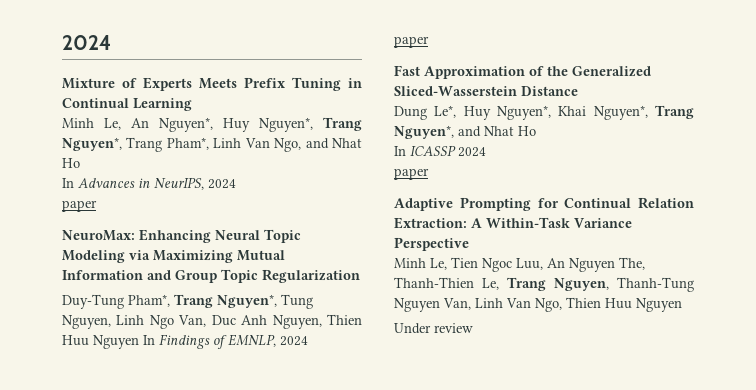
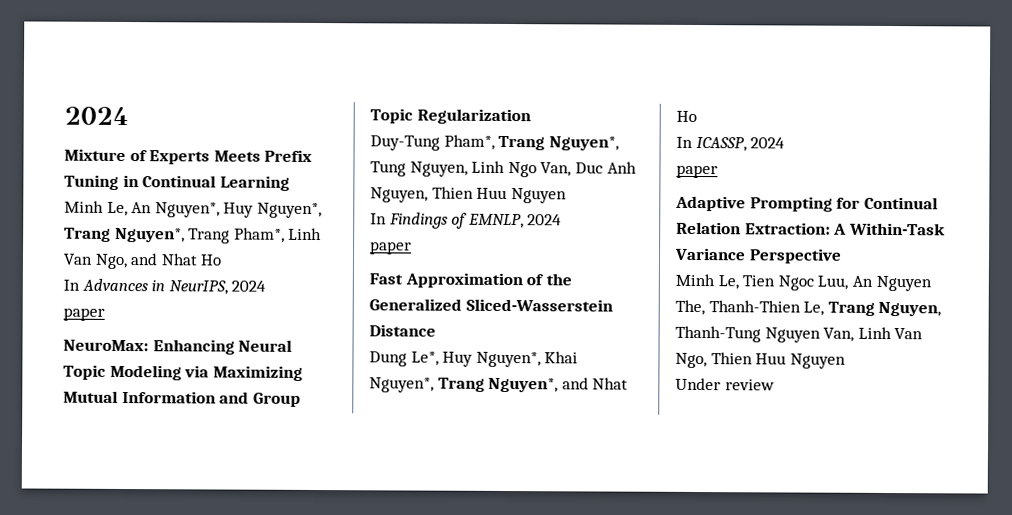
(139, 342) none -> (567, 196) //
[410,145,456,156] ICASSP -> [695,136,747,152] ICASSP,

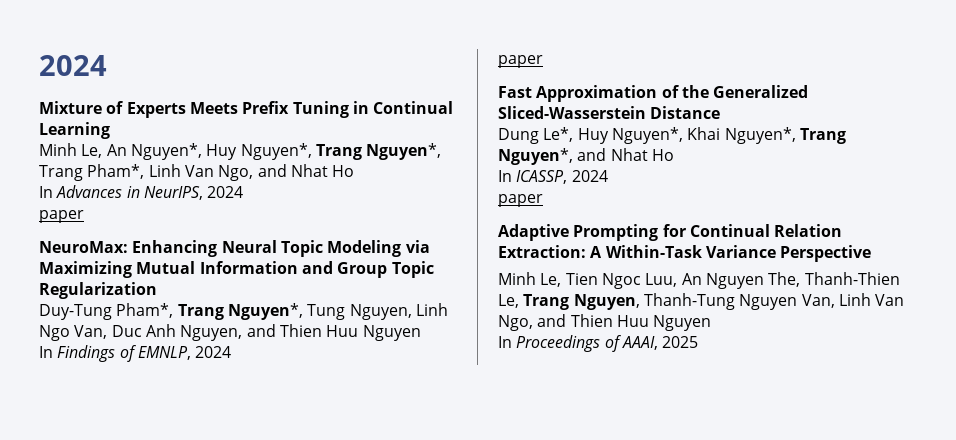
(428, 195) none -> [246,324,276,337] and
[710,352,846,369] [675,377,775,391] Thien Huu Nguyen // Under review -> [537,314,712,331] [498,335,699,352] and Thien Huu Nguyen // In Proceedings of AAAI, 2025

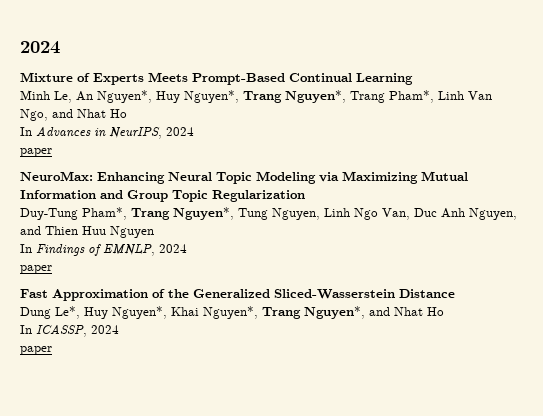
[242,101,369,118] Prefix Tuning in -> [192,73,285,85] Prompt-Based
[498,224,843,241] [498,245,872,262] [498,272,900,289] [498,293,905,310] [498,314,712,331] [498,335,699,352] // Adaptive Prompting for Continual Relation Extraction: A Within-Task Variance Perspective // Minh Le, Tien Ngoc Luu, An Nguyen The, Thanh-Thien Le, Trang Nguyen, Thanh-Tung Nguyen Van, Linh Van Ngo, and Thien Huu Nguyen // In Proceedings of AAAI, 2025 -> (52, 350) none

